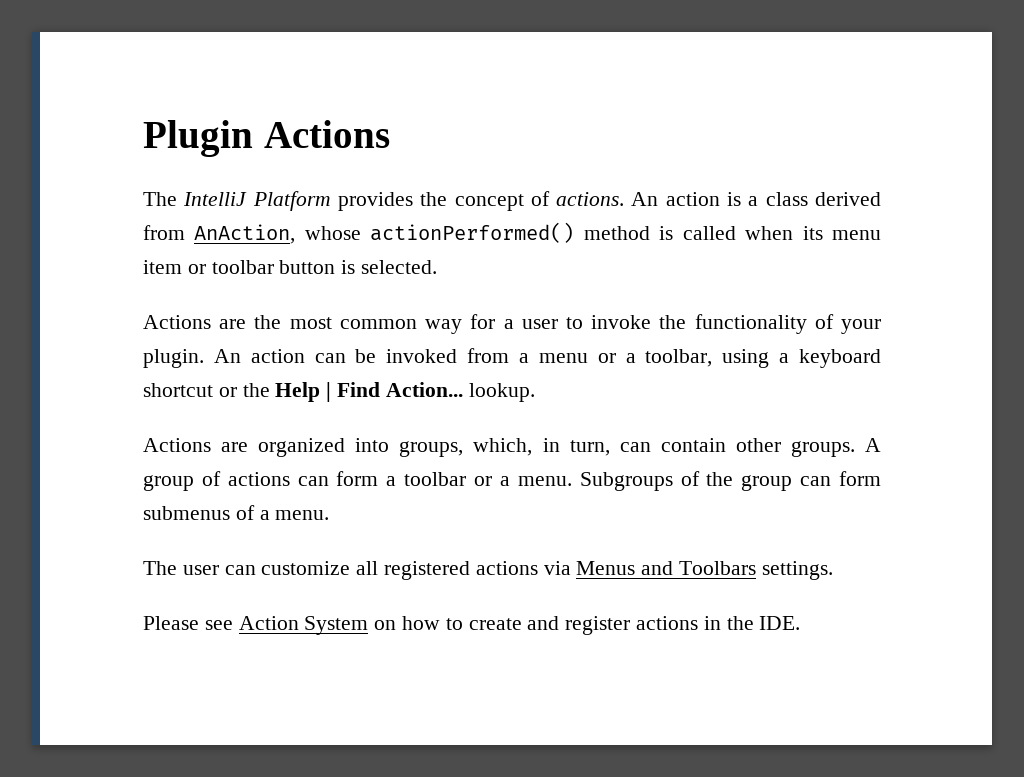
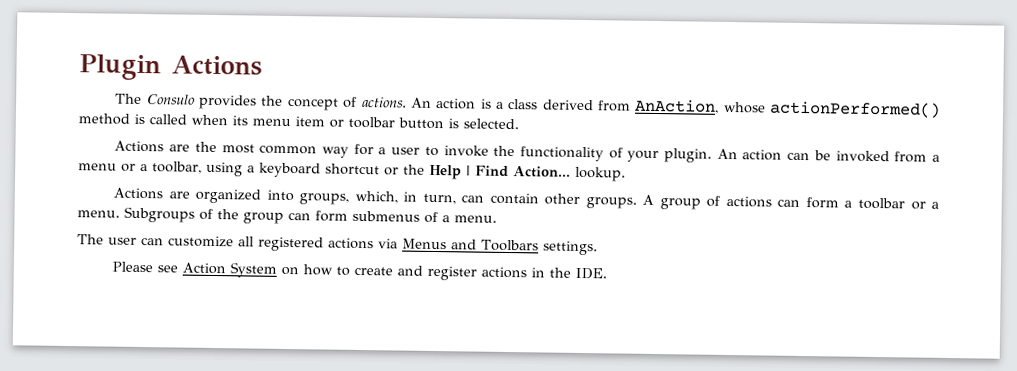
[183,191,331,211] IntelliJ Platform -> [146,94,195,105] Consulo

